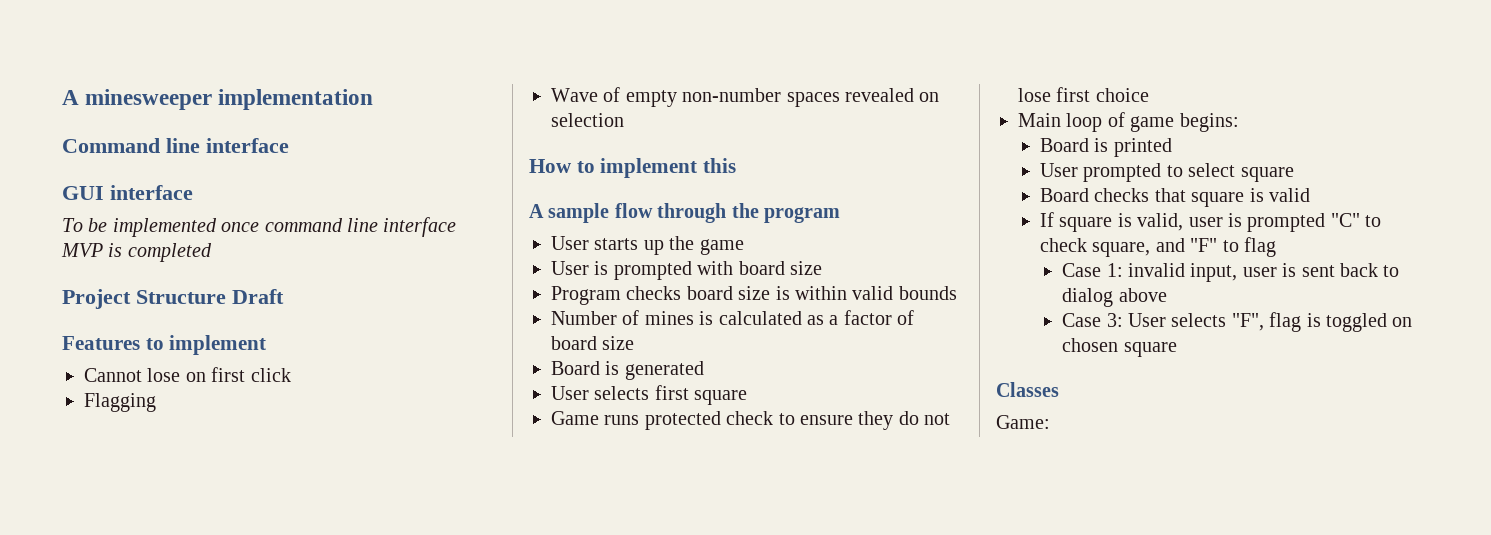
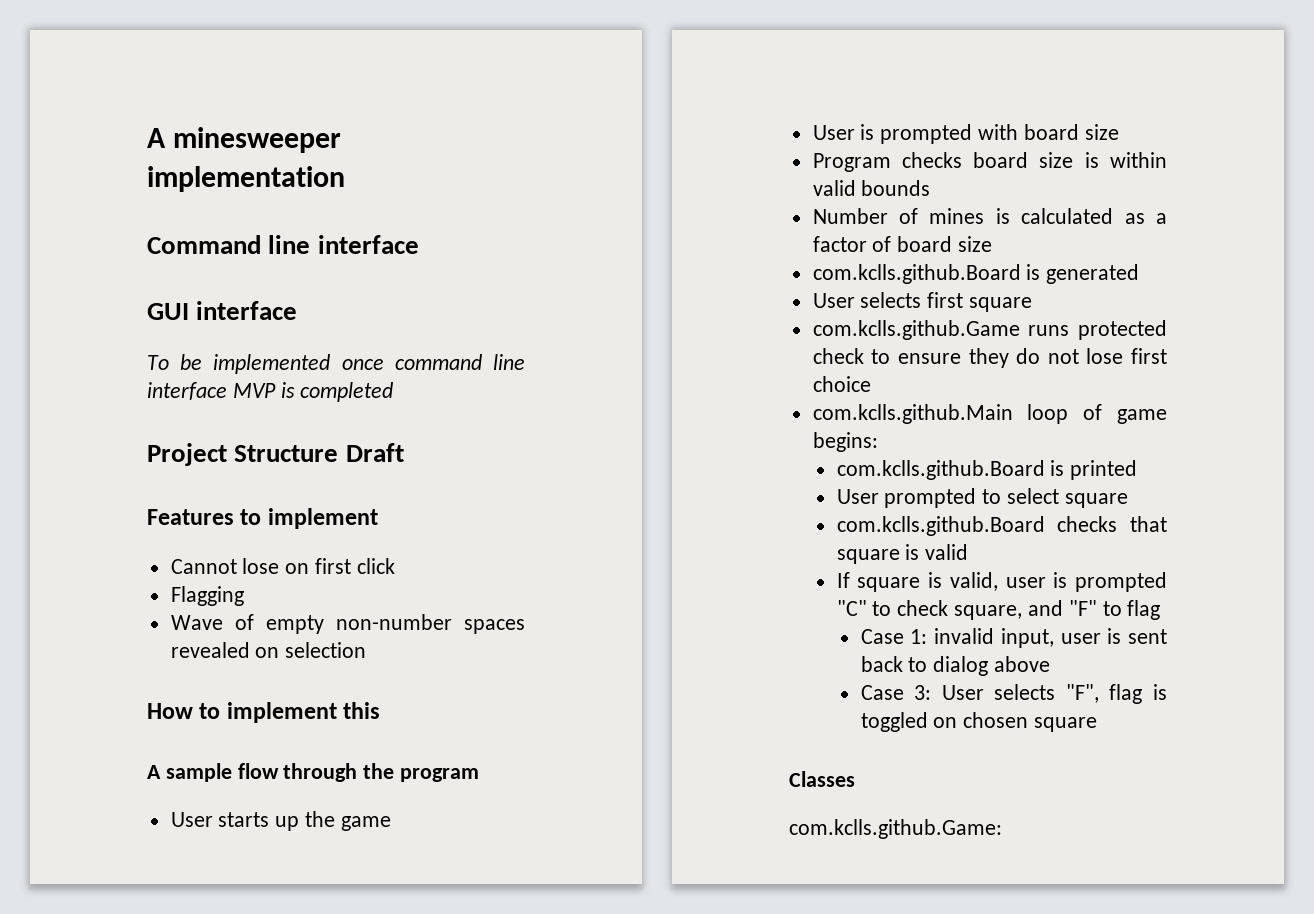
[551,361,600,375] Board -> [812,264,1021,284] com.kclls.github.Board
[551,411,599,425] Game -> [812,320,1020,340] com.kclls.github.Game
[1018,113,1061,127] Main -> [812,404,1013,424] com.kclls.github.Main
[1040,138,1090,152] Board -> [836,460,1045,480] com.kclls.github.Board
[1040,188,1090,202] Board -> [836,516,1045,536] com.kclls.github.Board
[996,415,1050,429] Game: -> [789,819,1002,839] com.kclls.github.Game:

